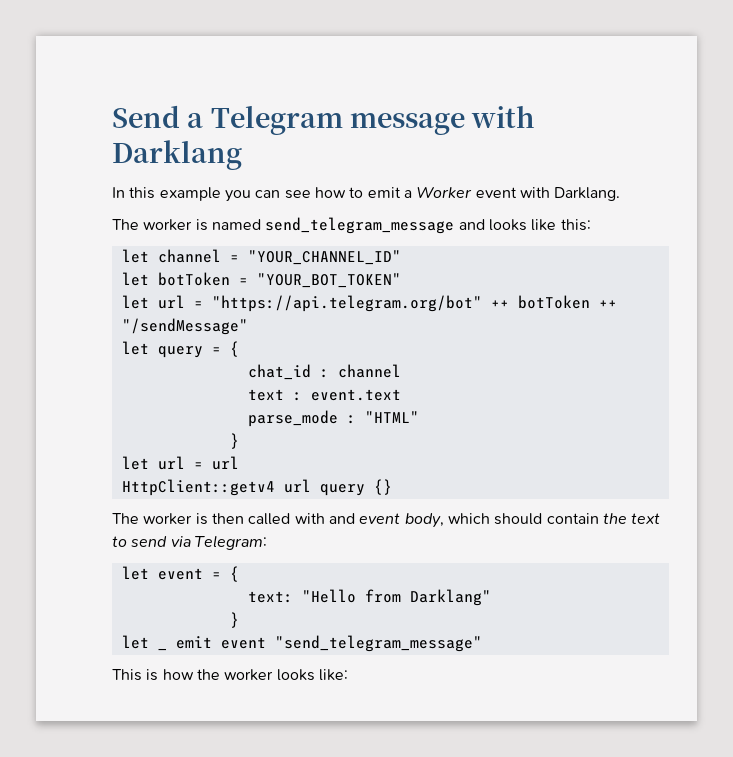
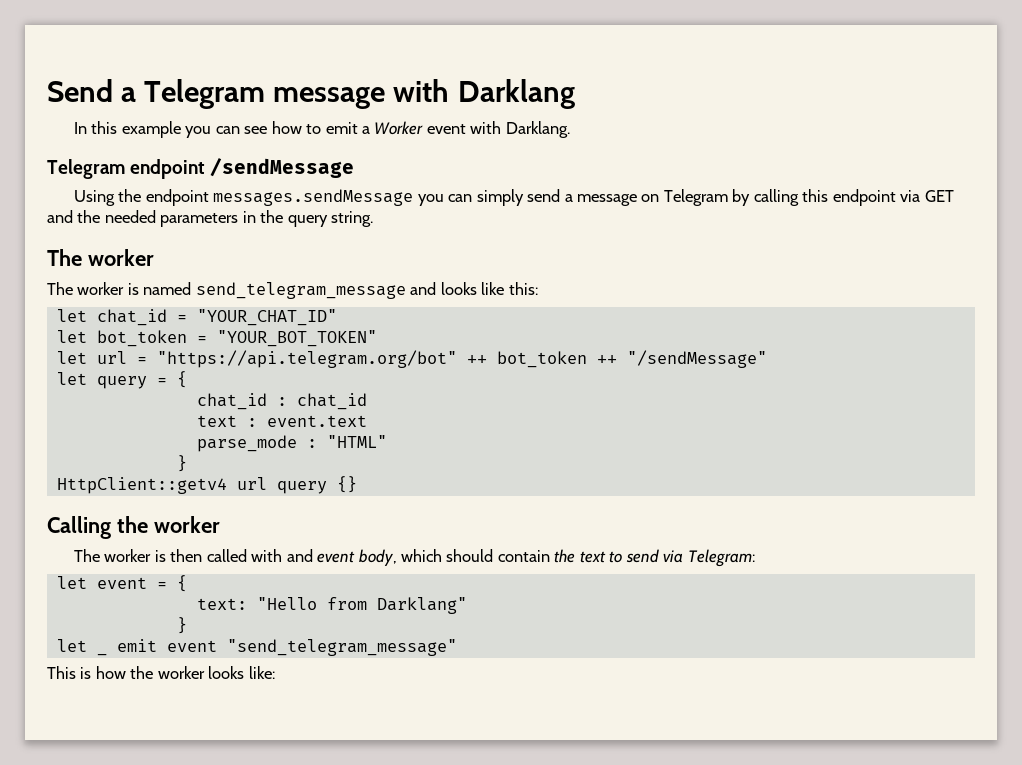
(621, 194) none -> [47,158,355,179] [73,189,954,206] [47,210,374,227] [47,249,154,266] // Telegram endpoint /sendMessage // Using the endpoint messages.sendMessage you can simply send a message on Telegram by calling this endpoint via GET and the needed parameters in the query string. // The worker
[157,249,401,265] [121,272,230,286] channel = "YOUR_CHANNEL_ID" // let botToken -> [96,309,337,326] [56,330,187,347] chat_id = "YOUR_CHAT_ID" // let bot_token
[517,295,590,309] botToken -> [496,351,587,368] bot_token
[337,364,401,378] channel -> [296,393,367,410] chat_id
[121,456,239,470] // let url = url -> (187, 463) none
(392, 487) none -> [47,516,220,539] // Calling the worker

